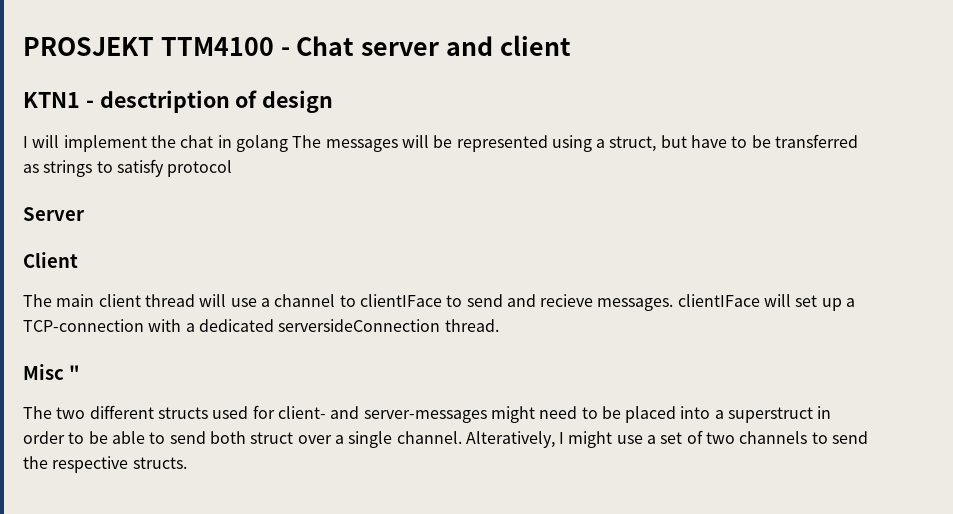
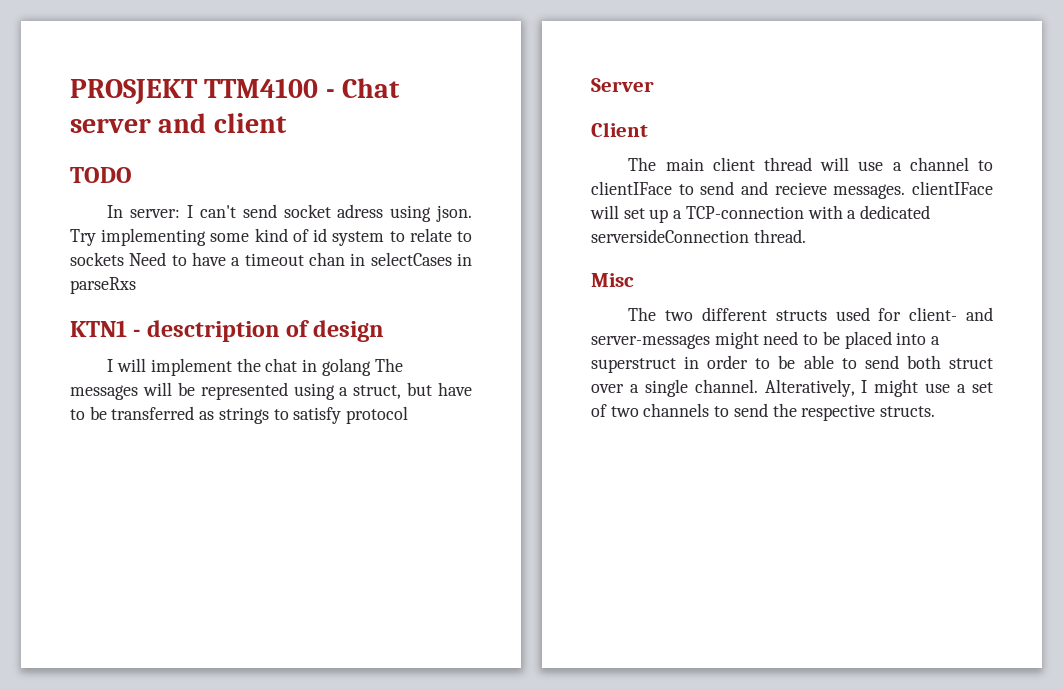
(571, 45) none -> [70,167,132,183] [107,204,472,222] [70,228,473,246] [70,252,472,266] [70,277,136,294] // TODO // In server: I can't send socket adress using json. Try implementing some kind of id system to relate to sockets Need to have a timeout chan in selectCases in parseRxs
[68,365,80,380] " -> (634, 280) none

